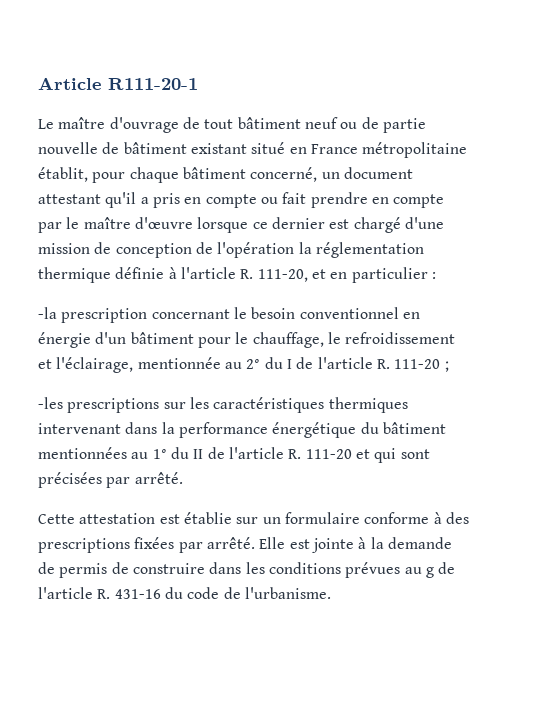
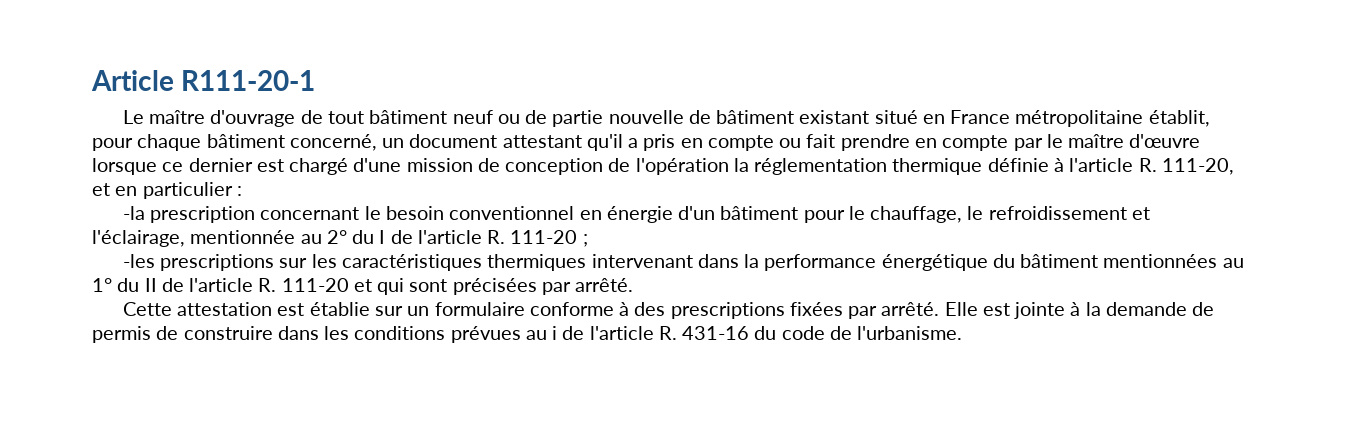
[425,567,434,578] g -> [552,326,558,340] i

